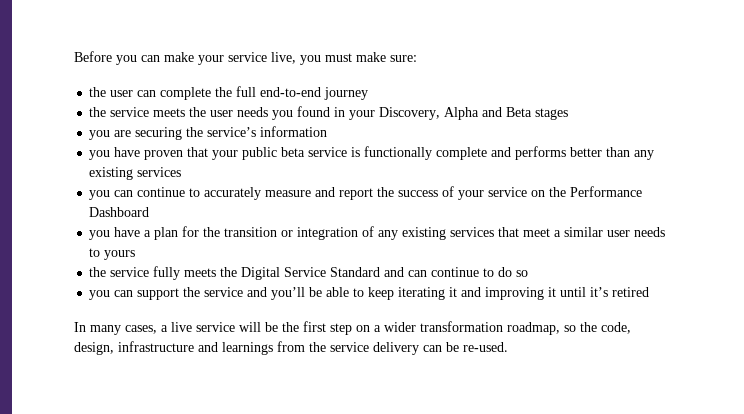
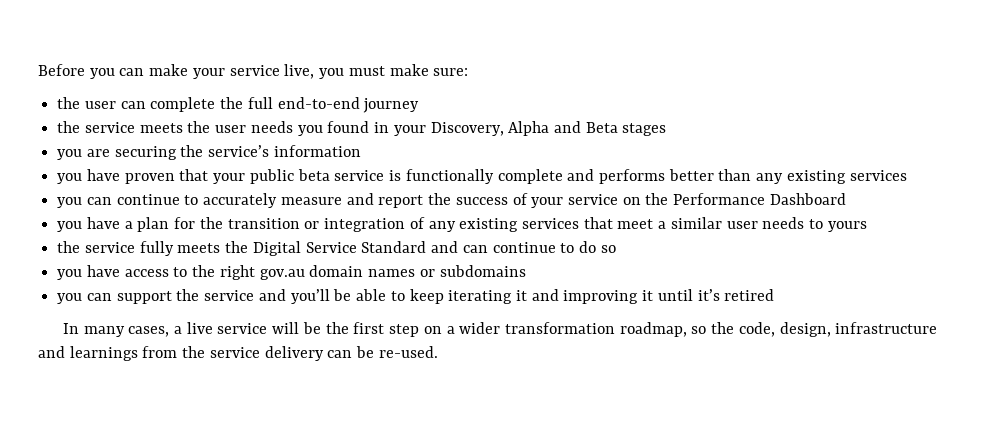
(529, 273) none -> [57,265,526,280] // you have access to the right gov.au domain names or subdomains

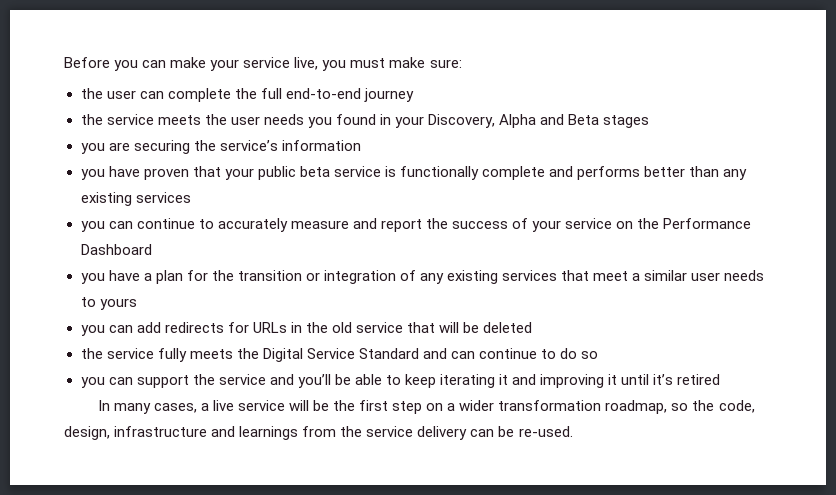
(867, 226) none -> [80,322,533,336] // you can add redirects for URLs in the old service that will be deleted
[57,265,526,280] // you have access to the right gov.au domain names or subdomains -> (599, 355) none

